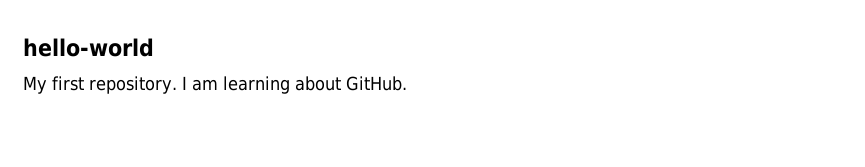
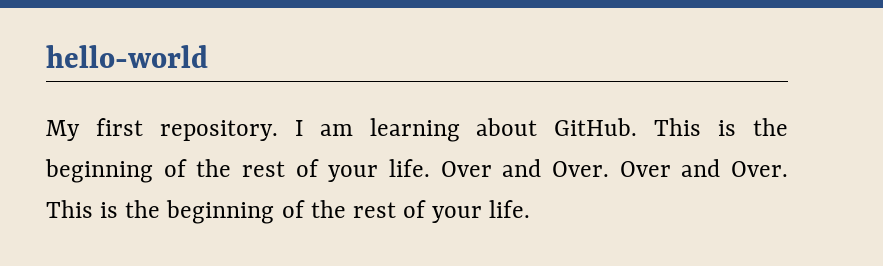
(407, 83) none -> [654,118,788,136] [45,159,788,183] [46,200,531,224] This is the beginning of the rest of your life. Over and Over. Over and Over. This is the beginning of the rest of your life.

